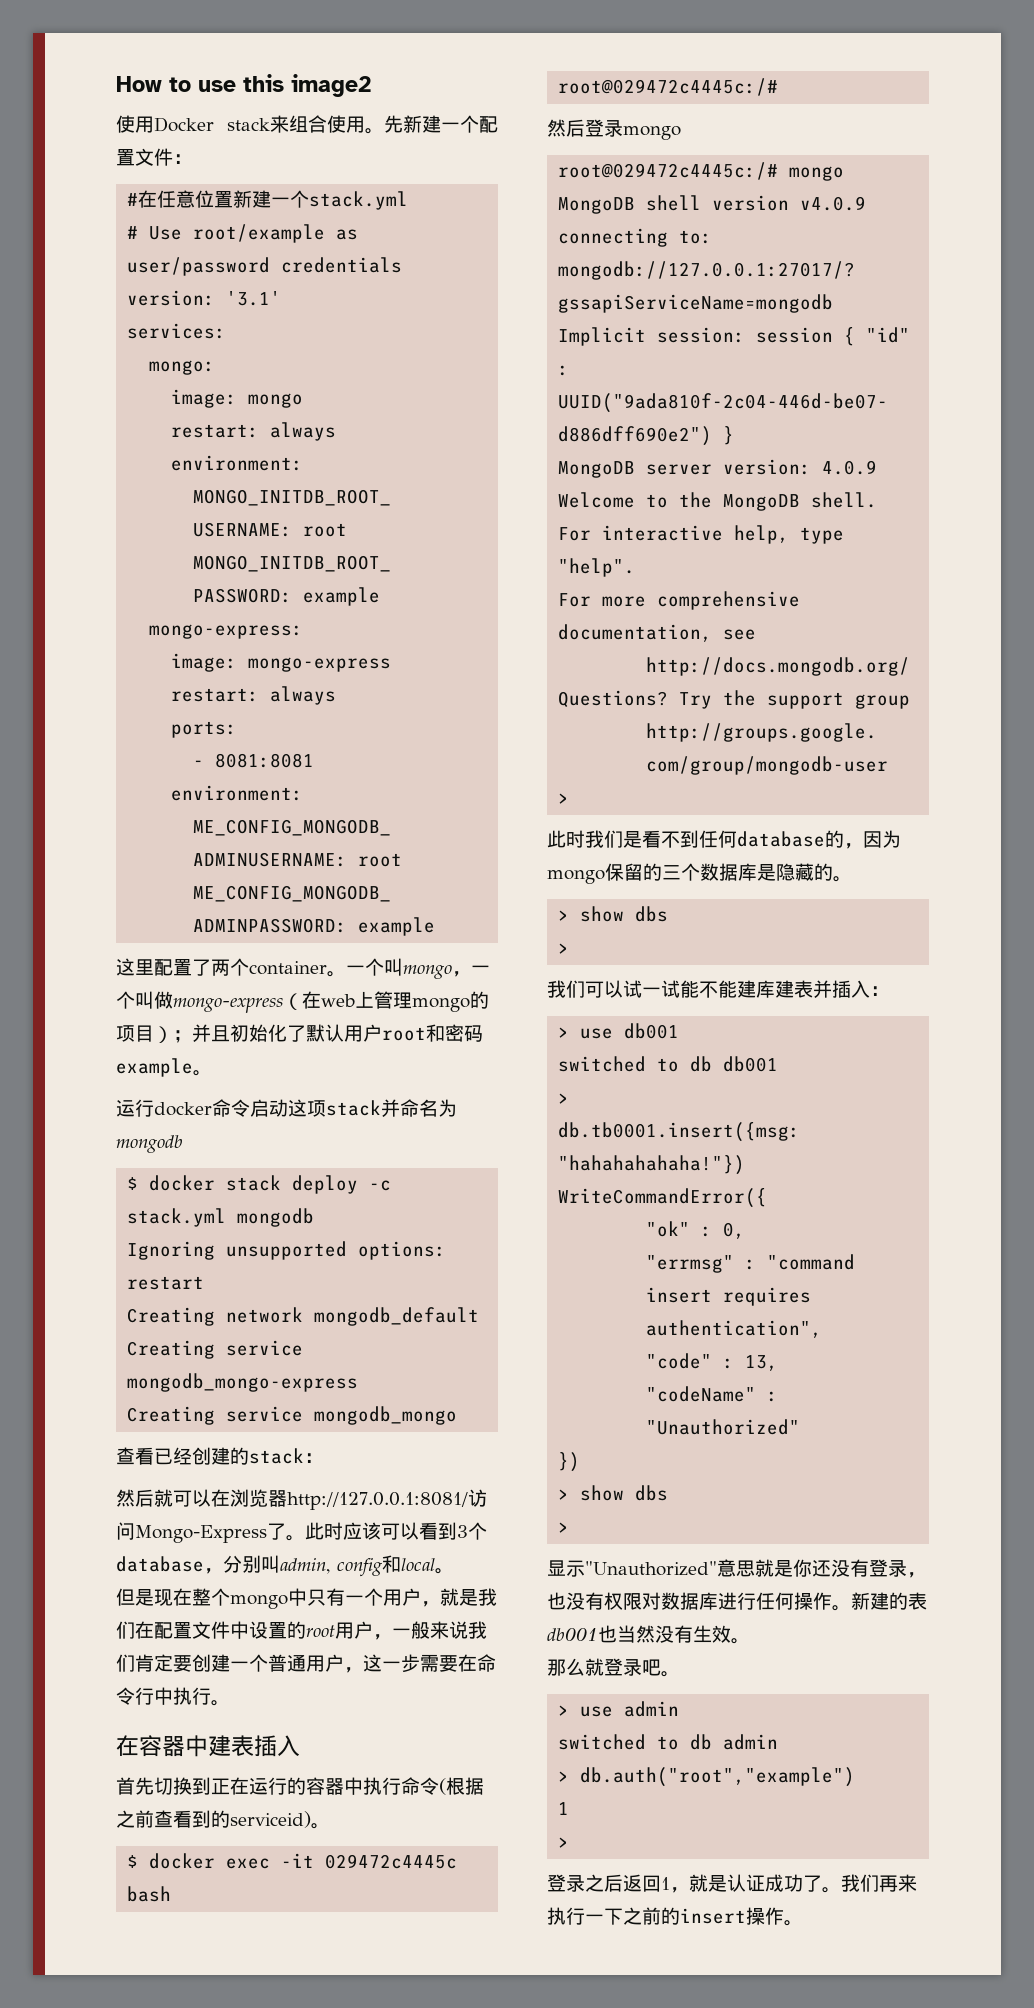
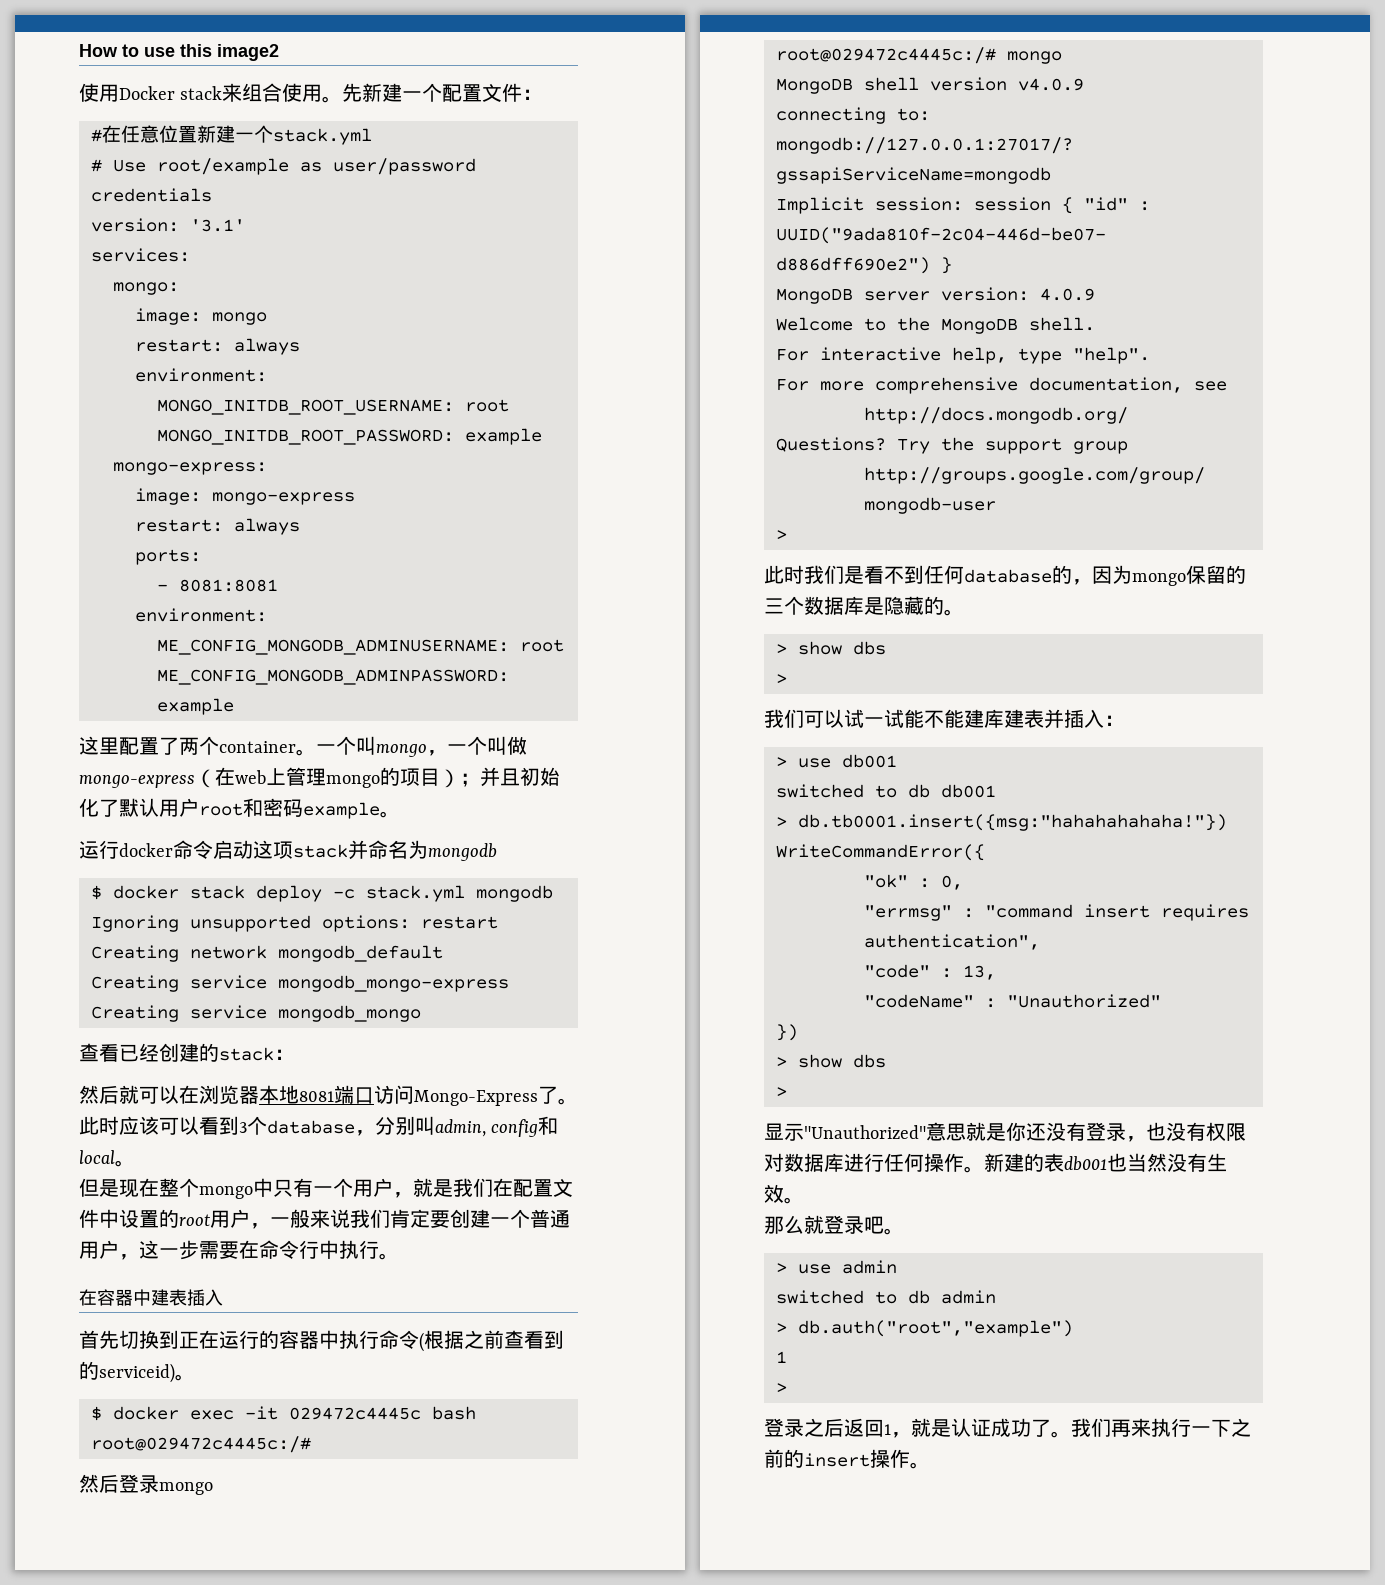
[287,1492,468,1510] http://127.0.0.1:8081/ -> [259,1085,374,1104] 本地8081端口

